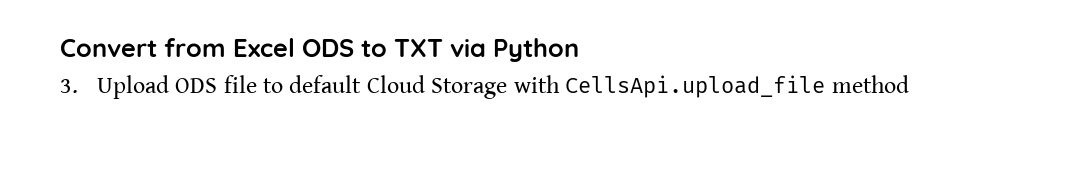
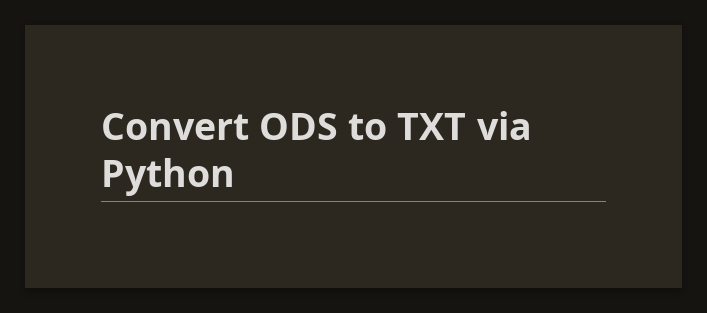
[164,38,295,57] from Excel -> (249, 126) none
[60,75,909,99] // 3. Upload ODS file to default Cloud Storage with CellsApi.upload_file method -> (235, 177) none

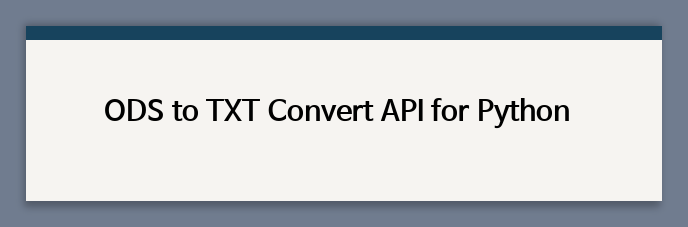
[101,113,249,140] Convert -> (104, 110) none
[476,111,532,140] via -> [268,98,471,122] Convert API for

